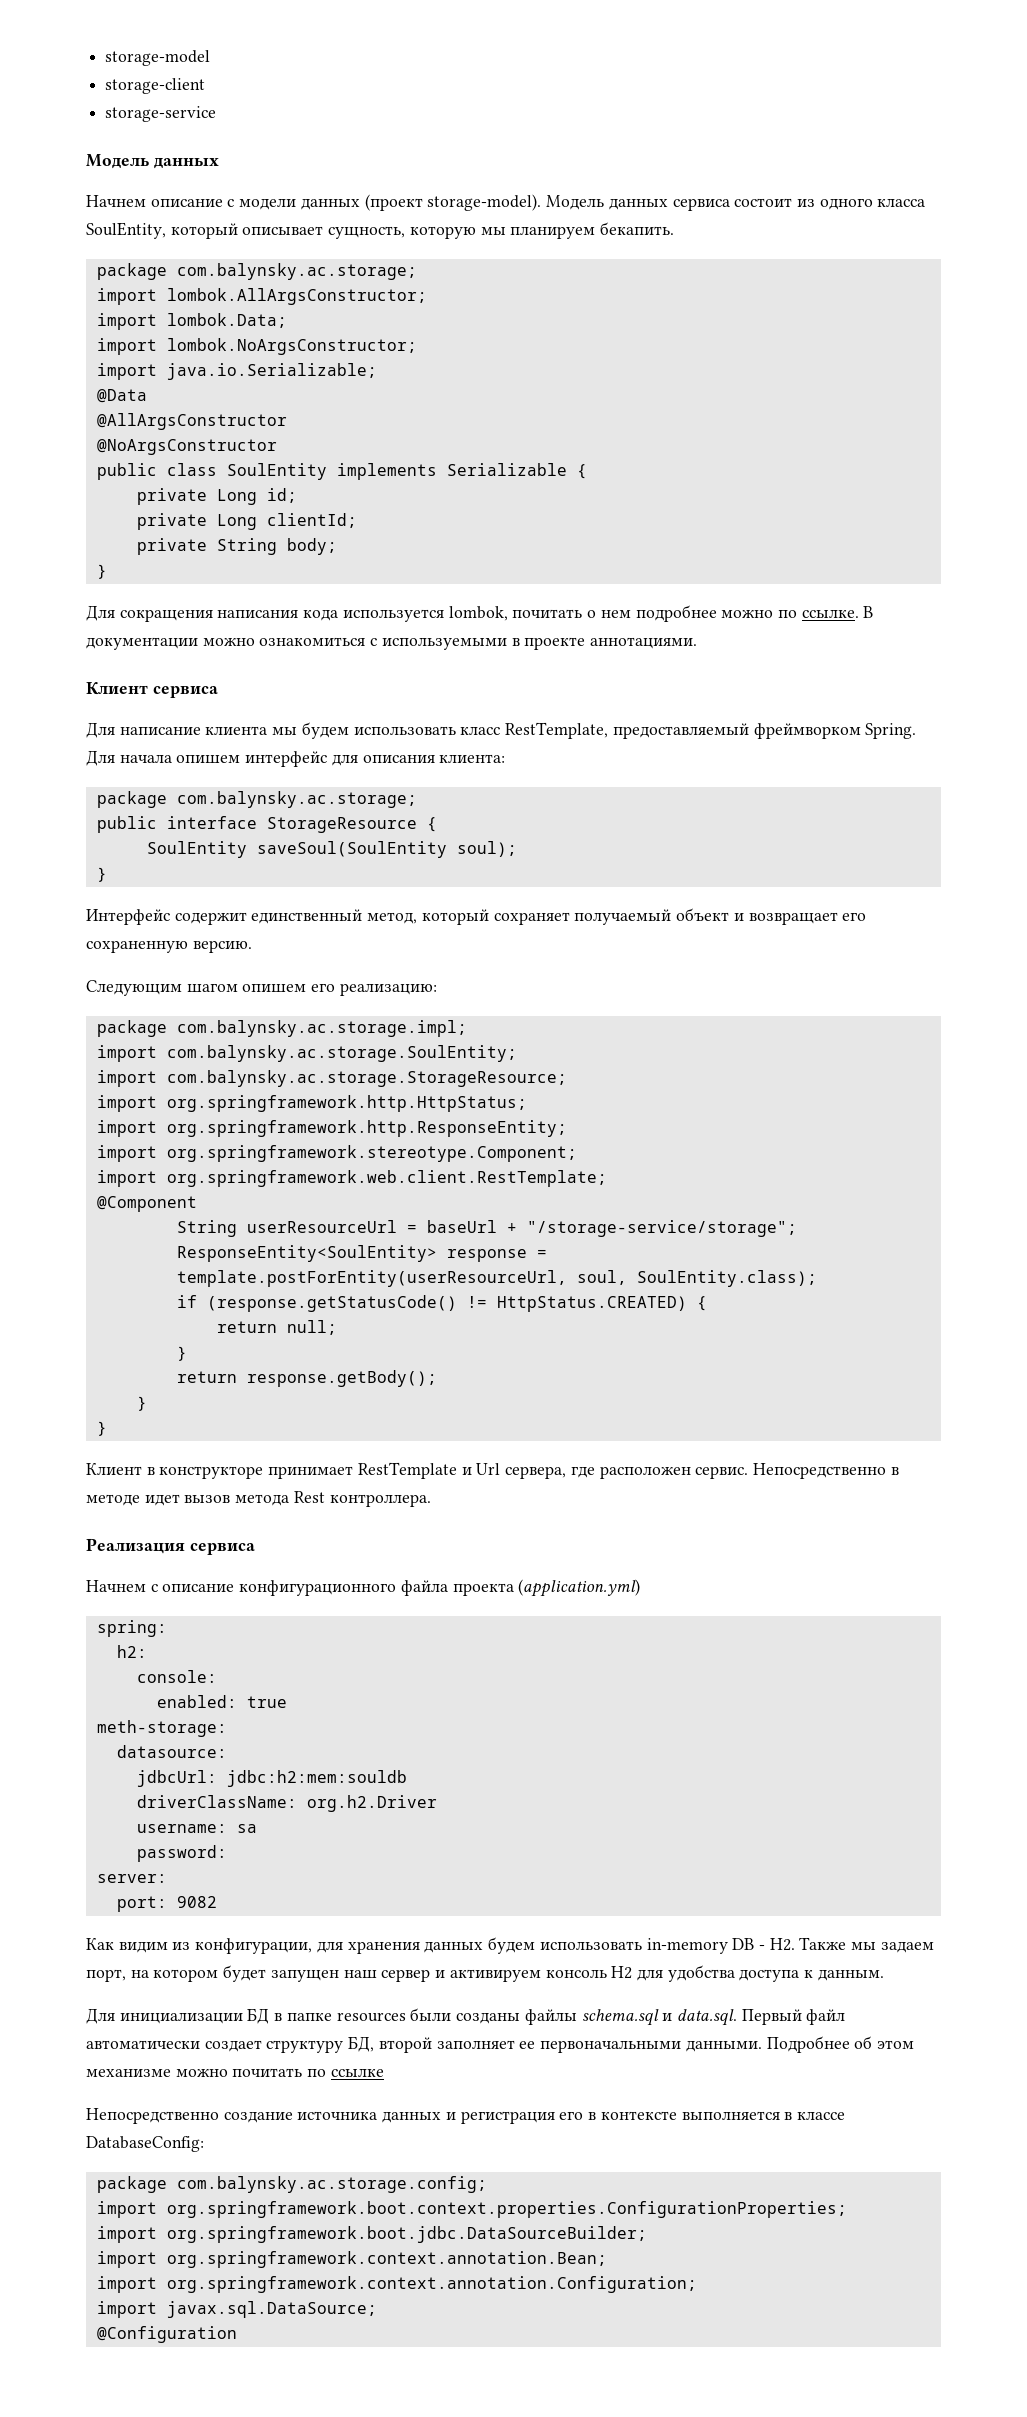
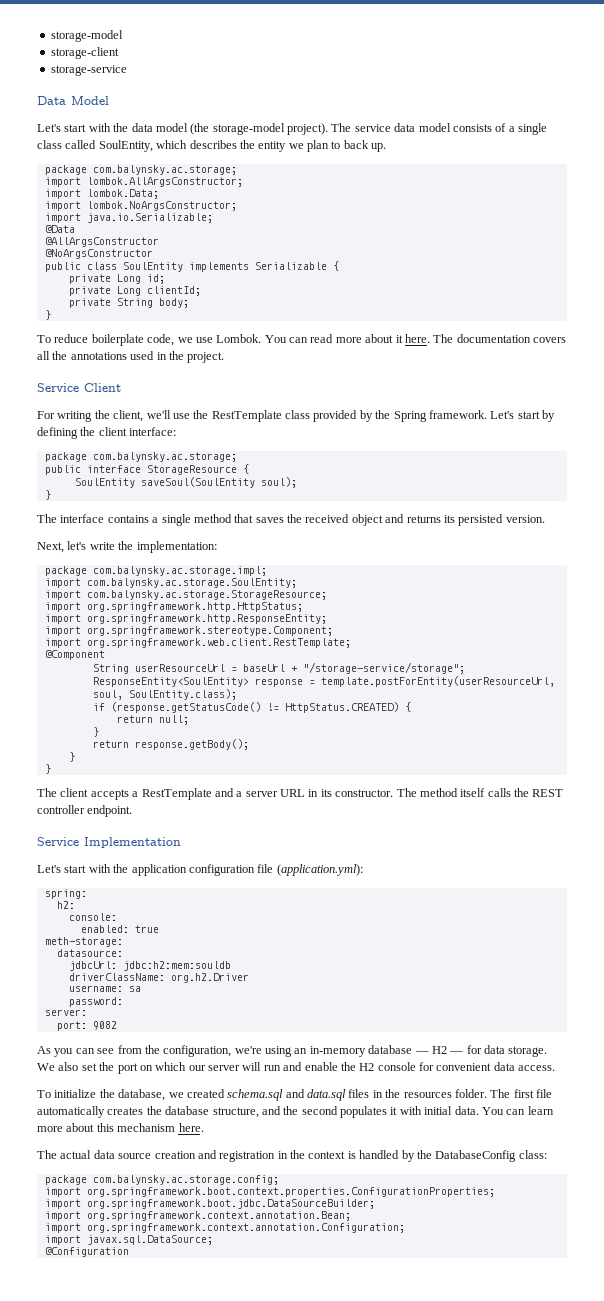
[86,154,219,169] [86,194,926,211] [86,222,675,239] Модель данных // Начнем описание с модели данных (проект storage-model). Модель данных сервиса состоит из одного класса SoulEntity, который описывает сущность, которую мы планируем бекапить. -> [37,96,109,105] [37,123,547,135] [37,140,387,152] Data Model // Let's start with the data model (the storage-model project). The service data model consists of a single class called SoulEntity, which describes the entity we plan to back up.
[86,605,874,622] [86,637,698,650] [86,682,218,698] [86,722,917,739] [86,750,506,767] Для сокращения написания кода используется lombok, почитать о нем подробнее можно по ссылке. В документации можно ознакомиться с используемыми в проекте аннотациями. // Клиент сервиса // Для написание клиента мы будем использовать класс RestTemplate, предоставляемый фреймворком Spring. Для начала опишем интерфейс для описания клиента: -> [37,334,566,346] [37,351,225,363] [37,383,121,392] [37,410,555,422] [37,427,177,439] To reduce boilerplate code, we use Lombok. You can read more about it here. The documentation covers all the annotations used in the project. // Service Client // For writing the client, we'll use the RestTemplate class provided by the Spring framework. Let's start by defining the client interface:
[86,908,867,925] [86,940,252,953] [86,980,437,996] Интерфейс содержит единственный метод, который сохраняет получаемый объект и возвращает его сохраненную версию. // Следующим шагом опишем его реализацию: -> [37,514,545,526] [37,541,217,553] The interface contains a single method that saves the received object and returns its persisted version. // Next, let's write the implementation:
[86,1462,899,1479] [86,1491,431,1507] [86,1538,255,1555] [86,1579,641,1597] Клиент в конструкторе принимает RestTemplate и Url сервера, где расположен сервис. Непосредственно в методе идет вызов метода Rest контроллера. // Реализация сервиса // Начнем с описание конфигурационного файла проекта (application.yml) -> [37,788,564,800] [37,805,133,817] [37,837,181,848] [37,864,363,876] The client accepts a RestTemplate and a server URL in its constructor. The method itself calls the REST controller endpoint. // Service Implementation // Let's start with the application configuration file (application.yml):
[86,1937,934,1954] [86,1965,884,1982] [86,2008,846,2026] [86,2036,914,2053] [86,2068,384,2077] [86,2108,845,2124] [86,2136,204,2152] Как видим из конфигурации, для хранения данных будем использовать in-memory DB - H2. Также мы задаем порт, на котором будет запущен наш сервер и активируем консоль H2 для удобства доступа к данным. // Для инициализации БД в папке resources были созданы файлы schema.sql и data.sql. Первый файл автоматически создает структуру БД, второй заполняет ее первоначальными данными. Подробнее об этом механизме можно почитать по ссылке // Непосредственно создание источника данных и регистрация его в контексте выполняется в классе DatabaseConfig: -> [37,1045,548,1057] [37,1062,556,1074] [37,1089,552,1101] [37,1106,554,1118] [37,1123,204,1132] [37,1150,547,1162] As you can see from the configuration, we're using an in-memory database — H2 — for data storage. We also set the port on which our server will run and enable the H2 console for convenient data access. // To initialize the database, we created schema.sql and data.sql files in the resources folder. The first file automatically creates the database structure, and the second populates it with initial data. You can learn more about this mechanism here. // The actual data source creation and registration in the context is handled by the DatabaseConfig class:

